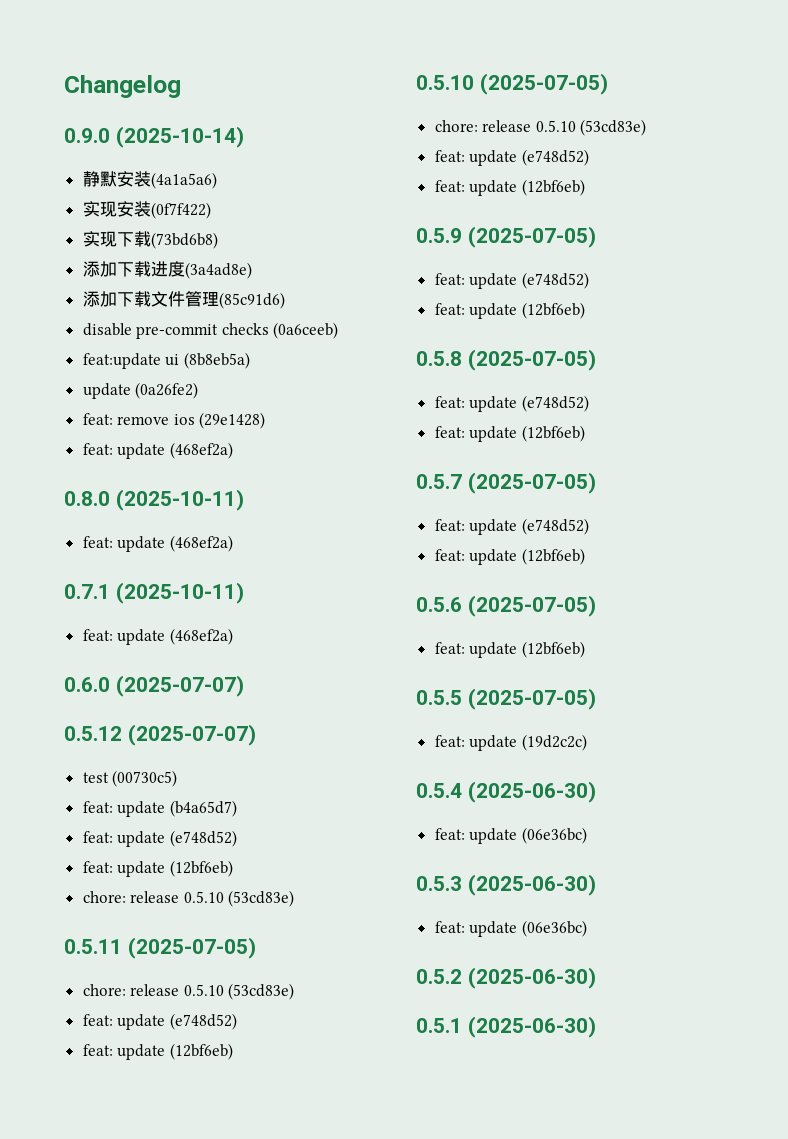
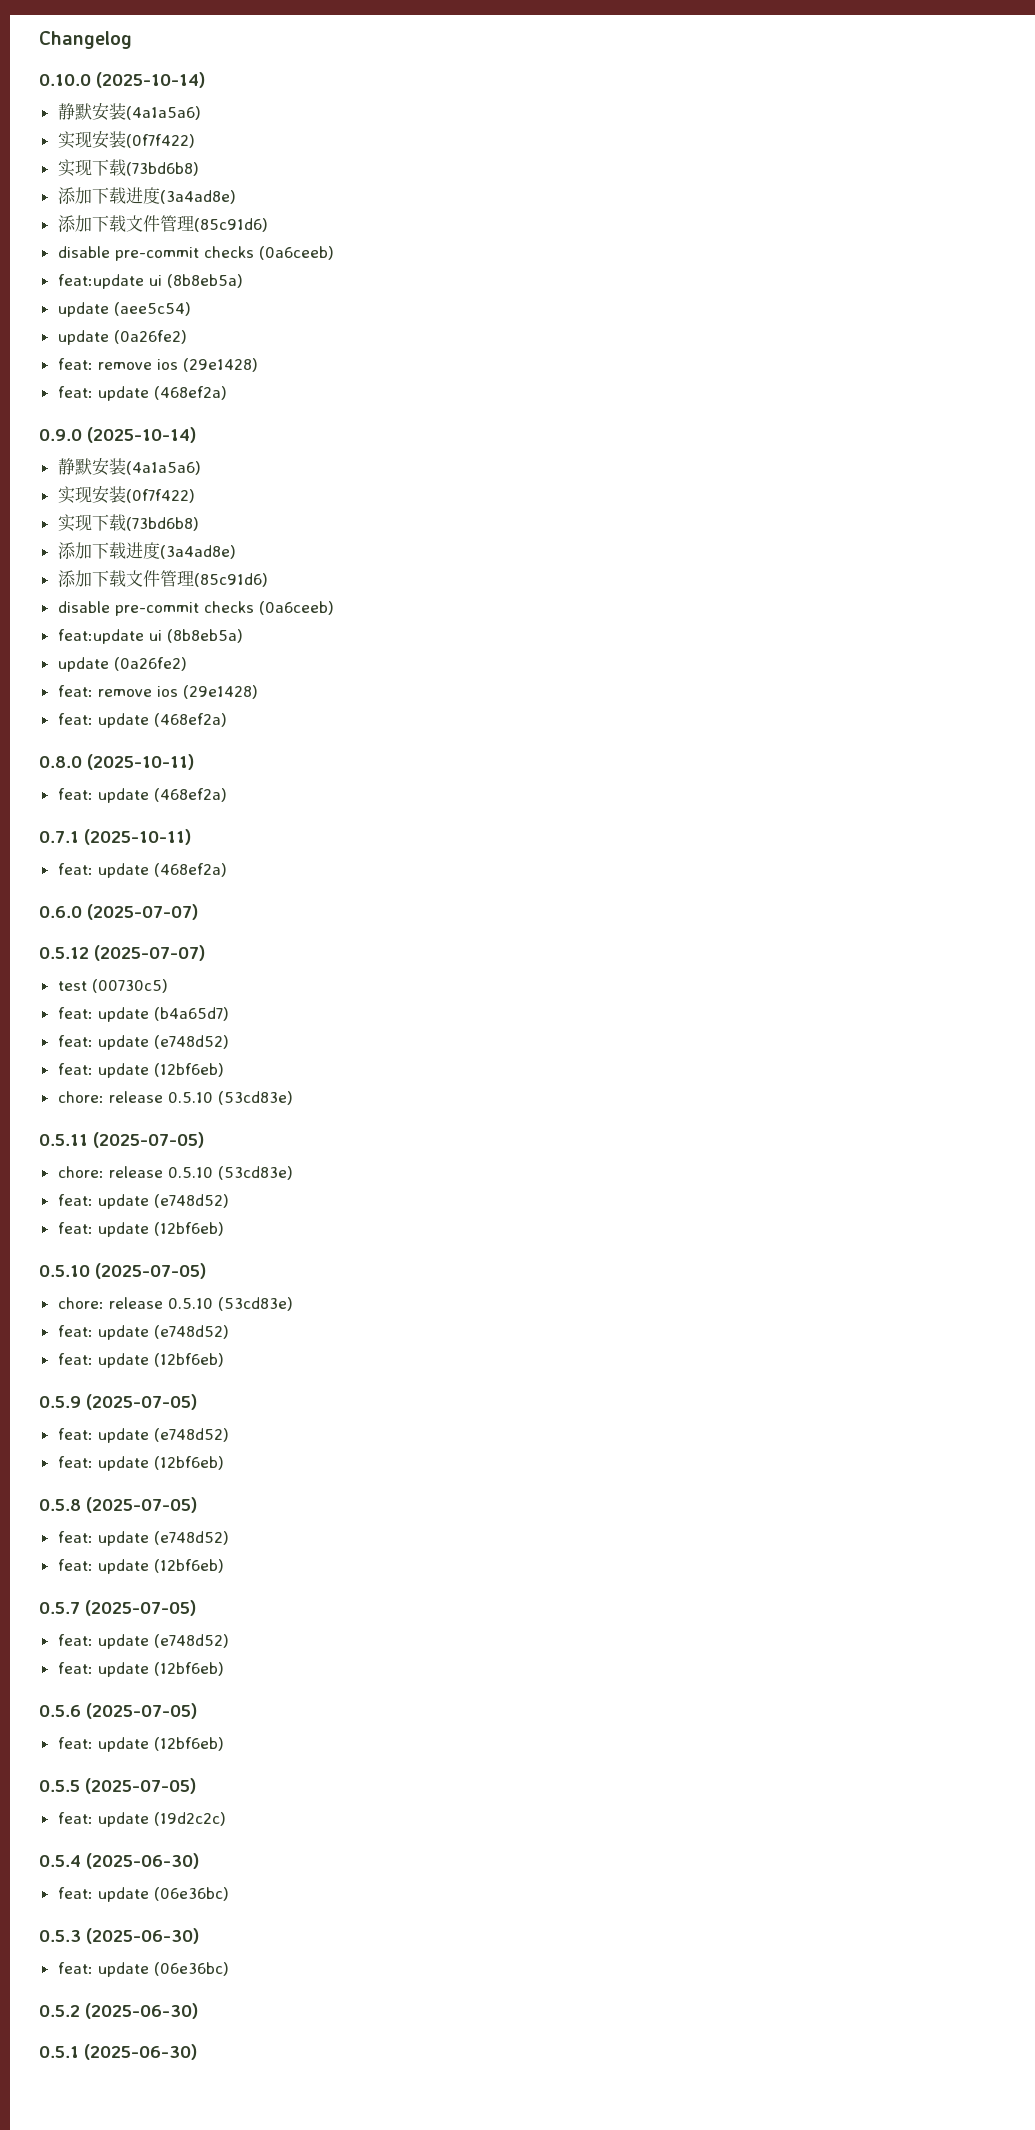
(181, 86) none -> [39,72,205,88] [57,103,201,121] [57,131,195,149] [57,159,199,177] [57,187,236,204] [57,215,268,232] [57,246,334,261] [57,274,243,289] [57,302,191,317] [57,330,187,345] [57,358,258,372] [57,386,227,401] // 0.10.0 (2025-10-14) // 静默安装(4a1a5a6) // 实现安装(0f7f422) // 实现下载(73bd6b8) // 添加下载进度(3a4ad8e) // 添加下载文件管理(85c91d6) // disable pre-commit checks (0a6ceeb) // feat:update ui (8b8eb5a) // update (aee5c54) // update (0a26fe2) // feat: remove ios (29e1428) // feat: update (468ef2a)

